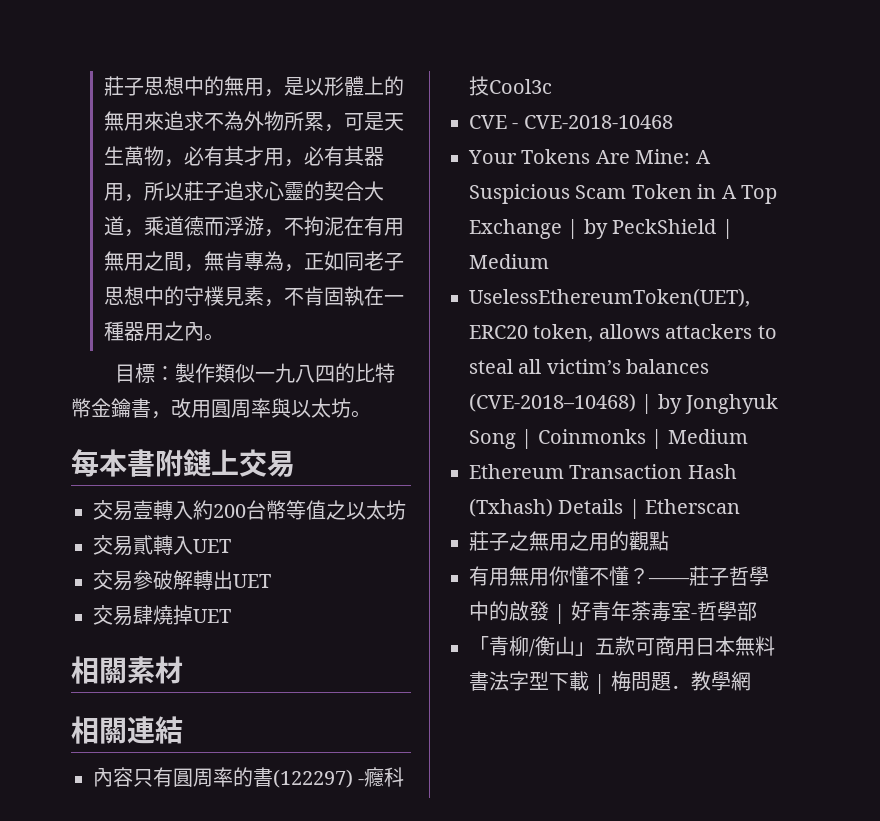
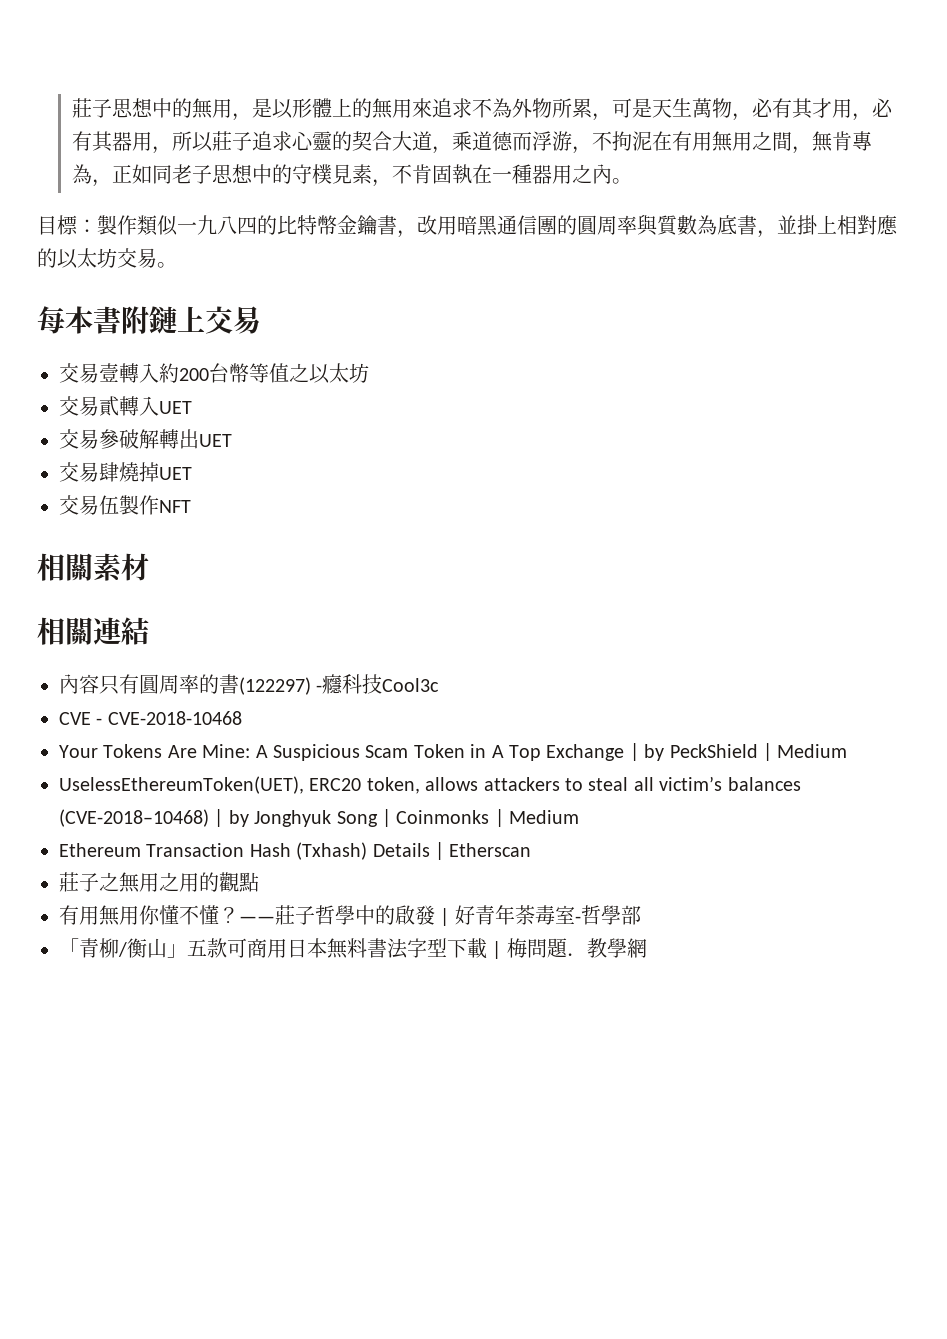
[211,398,351,418] 圓周率與以太坊 -> [457,214,898,238] [37,248,157,269] 暗黑通信團的圓周率與質數為底書，並掛上相對應的以太坊交易
(231, 616) none -> [59,495,191,515] // 交易伍製作NFT

